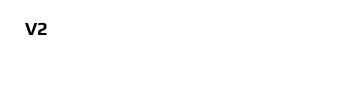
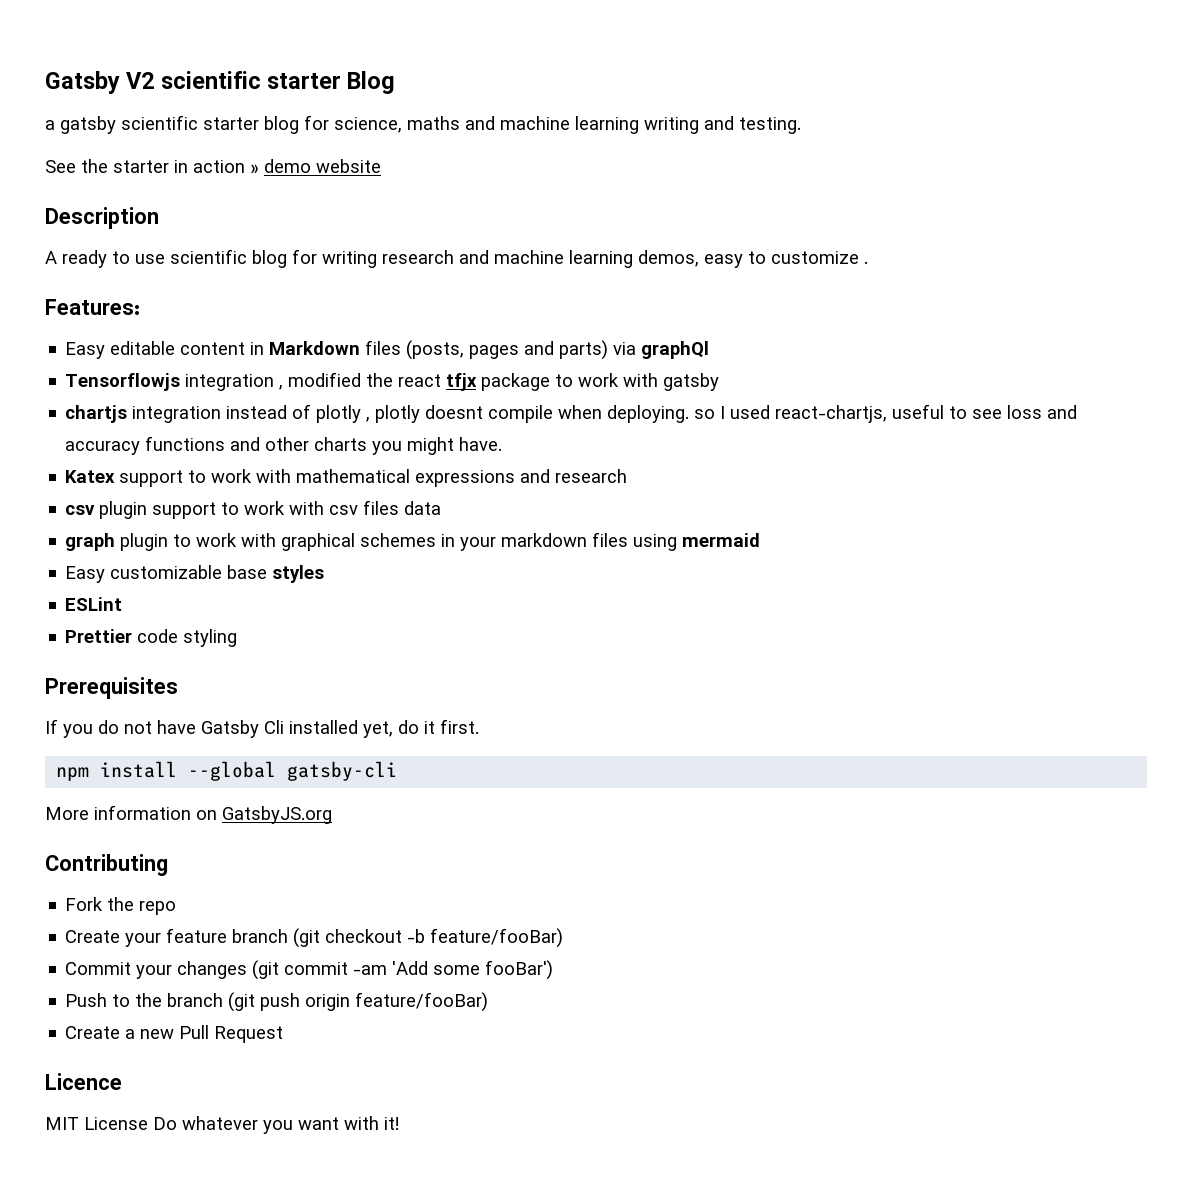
[25,22,48,35] V2 -> [45,71,396,94] [45,115,801,134] [45,159,381,174] [45,207,159,229] [45,249,868,268] [45,299,140,315] [65,340,710,360] [65,372,720,391] [65,404,1078,423] [65,436,503,455] [65,469,628,487] [65,500,442,519] [65,532,761,551] [65,565,325,583] [65,597,123,611] [65,629,238,647] [45,677,178,699] [45,719,479,738] [56,761,398,781] [45,805,332,824] [45,854,168,876] [65,897,177,915] [65,928,564,948] [65,960,554,980] [65,992,489,1012] [65,1025,284,1043] [45,1073,122,1090] [45,1116,399,1134] Gatsby V2 scientific starter Blog // a gatsby scientific starter blog for science, maths and machine learning writing and testing. // See the starter in action » demo website // Description // A ready to use scientific blog for writing research and machine learning demos, easy to customize . // Features: // Easy editable content in Markdown files (posts, pages and parts) via graphQl // Tensorflowjs integration , modified the react tfjx package to work with gatsby // chartjs integration instead of plotly , plotly doesnt compile when deploying. so I used react-chartjs, useful to see loss and accuracy functions and other charts you might have. // Katex support to work with mathematical expressions and research // csv plugin support to work with csv files data // graph plugin to work with graphical schemes in your markdown files using mermaid // Easy customizable base styles // ESLint // Prettier code styling // Prerequisites // If you do not have Gatsby Cli installed yet, do it first. // npm install --global gatsby-cli // More information on GatsbyJS.org // Contributing // Fork the repo // Create your feature branch (git checkout -b feature/fooBar) // Commit your changes (git commit -am 'Add some fooBar') // Push to the branch (git push origin feature/fooBar) // Create a new Pull Request // Licence // MIT License Do whatever you want with it!

